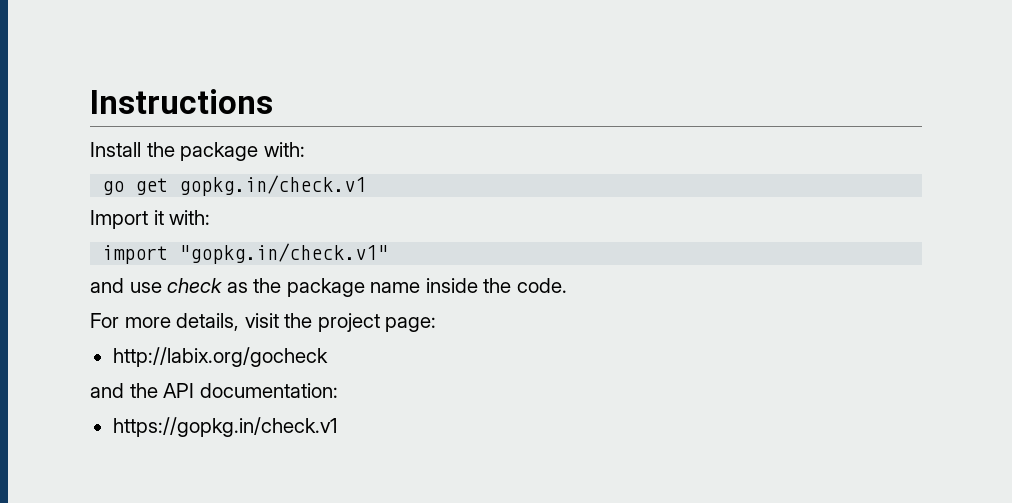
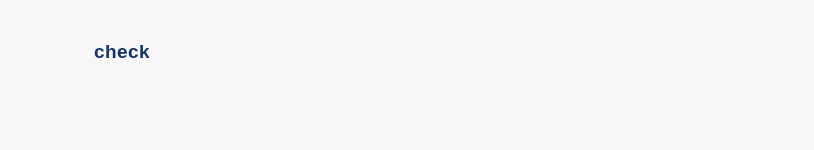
[90,89,273,114] [90,142,305,161] [102,175,367,196] [90,210,211,229] [102,243,389,264] [90,278,567,297] [90,313,437,332] [112,347,328,367] [90,383,338,398] [112,417,337,437] Instructions // Install the package with: // go get gopkg.in/check.v1 // Import it with: // import "gopkg.in/check.v1" // and use check as the package name inside the code. // For more details, visit the project page: // http://labix.org/gocheck // and the API documentation: // https://gopkg.in/check.v1 -> [94,45,150,58] check

